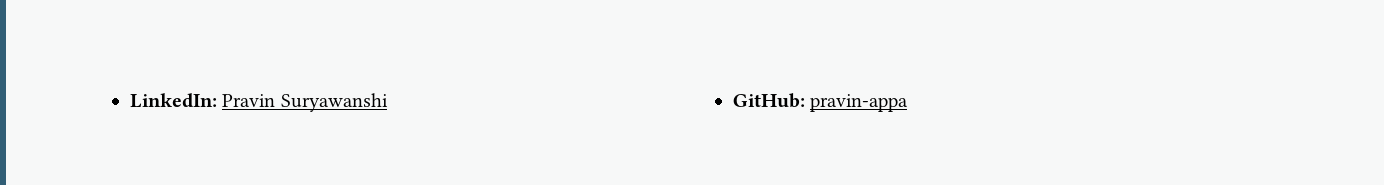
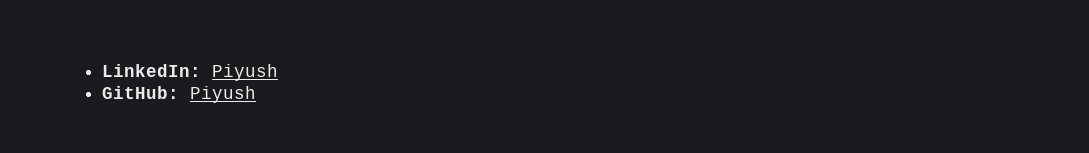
[222,93,388,112] Pravin Suryawanshi -> [212,64,279,81] Piyush
[810,94,909,112] pravin-appa -> [190,86,257,103] Piyush

